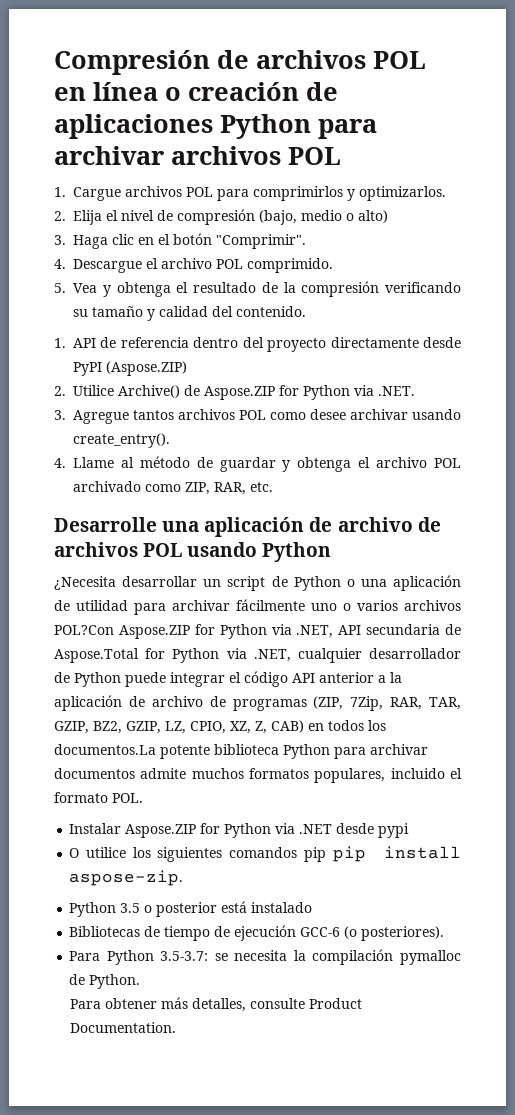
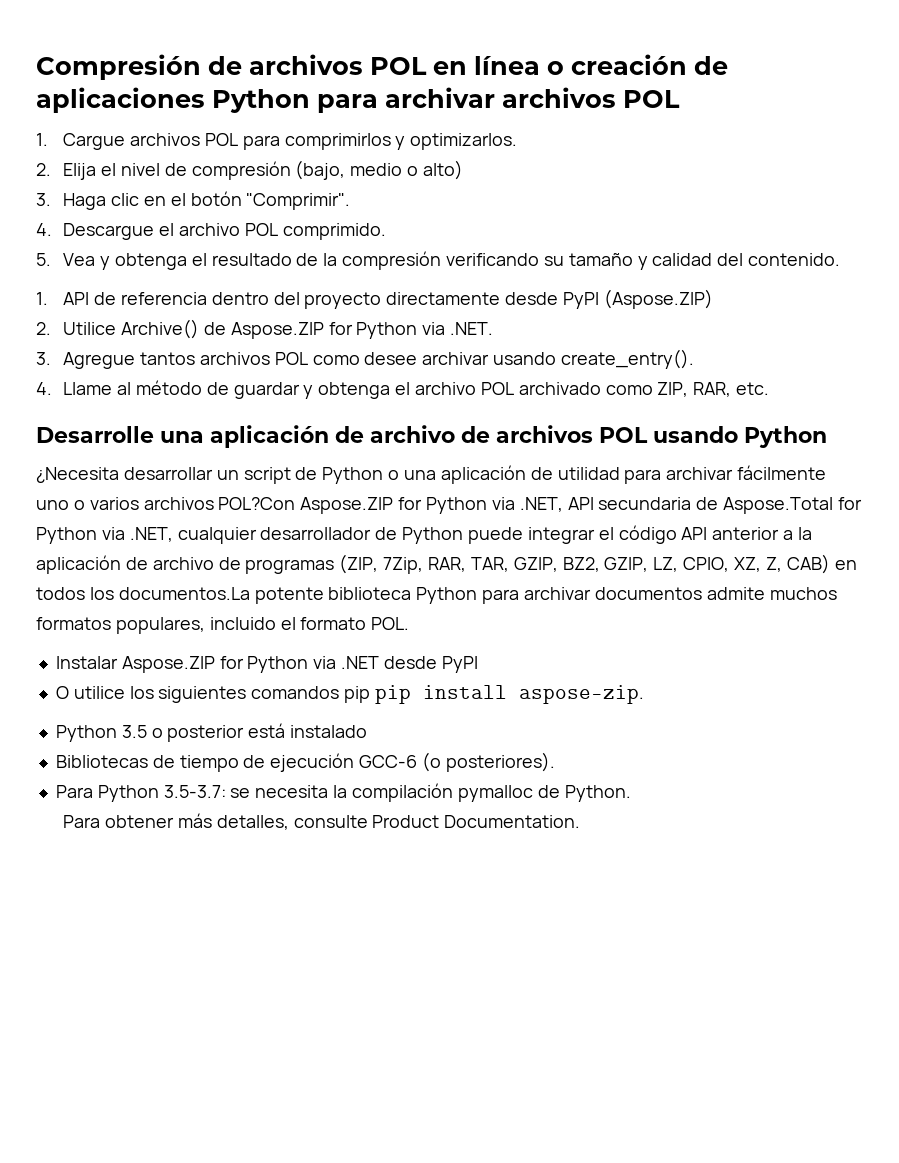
[378,823,410,838] pypi -> [441,656,478,673] PyPI

